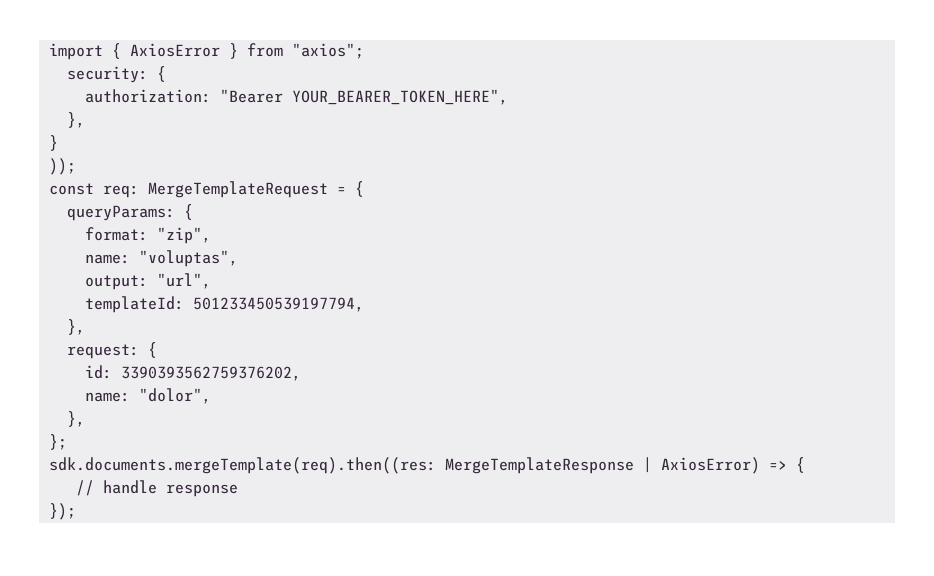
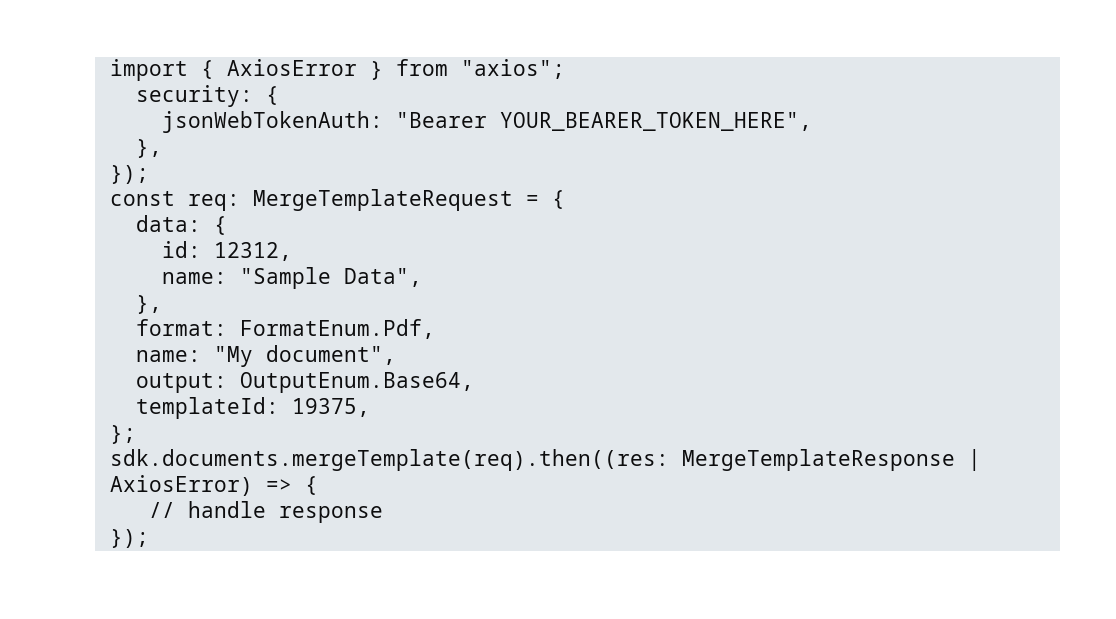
[84,89,211,103] authorization: -> [161,111,383,133] jsonWebTokenAuth:
[48,135,58,151] [48,158,76,175] } // )); -> [109,165,149,184] });
[66,204,193,221] [84,227,211,244] [84,250,238,267] [84,273,211,290] [84,296,364,313] [66,319,85,335] [66,342,157,359] [84,365,301,381] [84,388,211,404] [66,411,85,427] queryParams: { // format: "zip", // name: "voluptas", // output: "url", // templateId: 501233450539197794, // }, // request: { // id: 3390393562759376202, // name: "dolor", // }, -> [135,215,227,235] [161,241,292,261] [161,267,422,289] [135,295,162,314] [135,319,435,339] [135,345,396,367] [135,372,474,393] [135,397,370,419] data: { // id: 12312, // name: "Sample Data", // }, // format: FormatEnum.Pdf, // name: "My document", // output: OutputEnum.Base64, // templateId: 19375,

